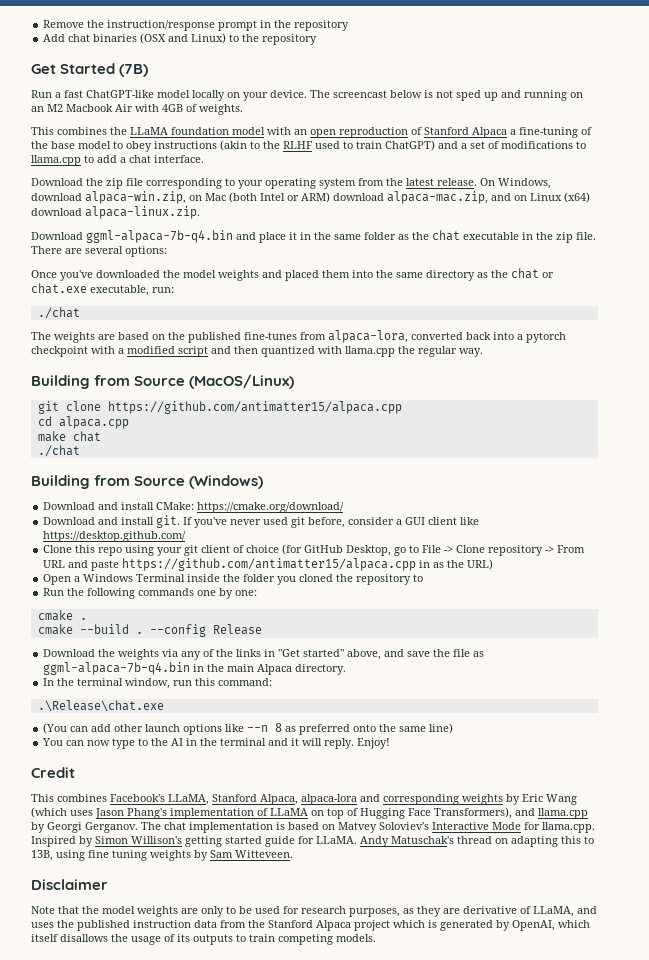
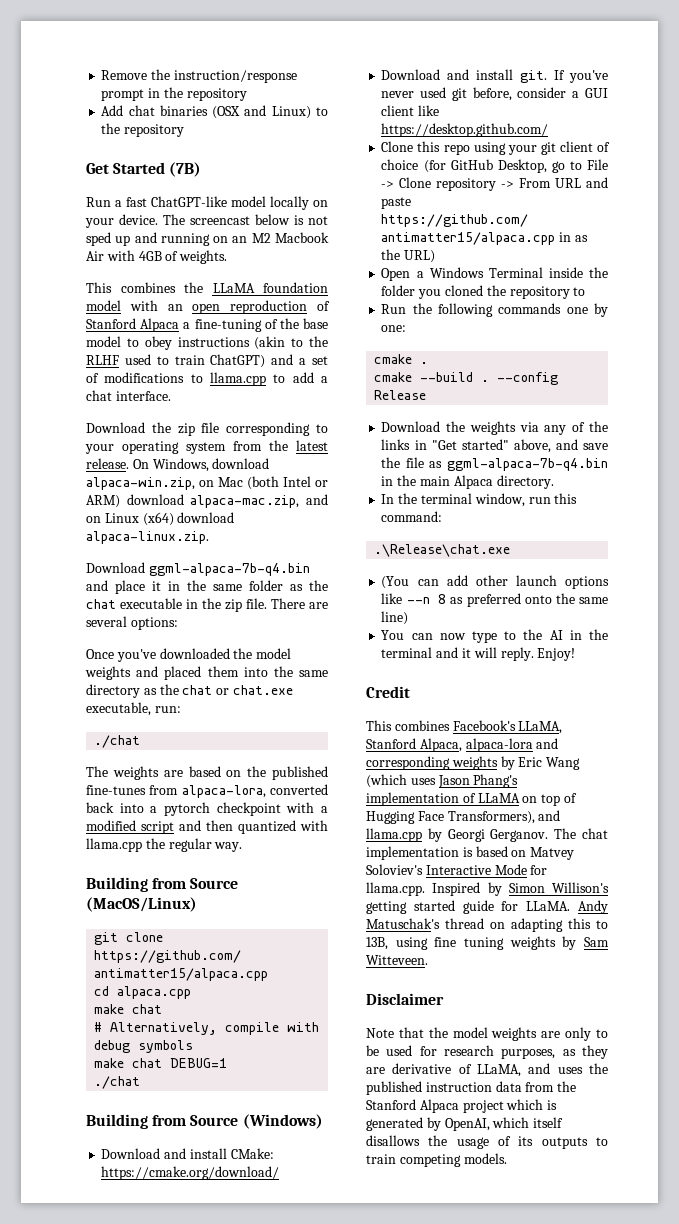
(101, 436) none -> [94,1022,320,1035] [94,1040,194,1053] [94,1058,228,1068] // # Alternatively, compile with debug symbols // make chat DEBUG=1

